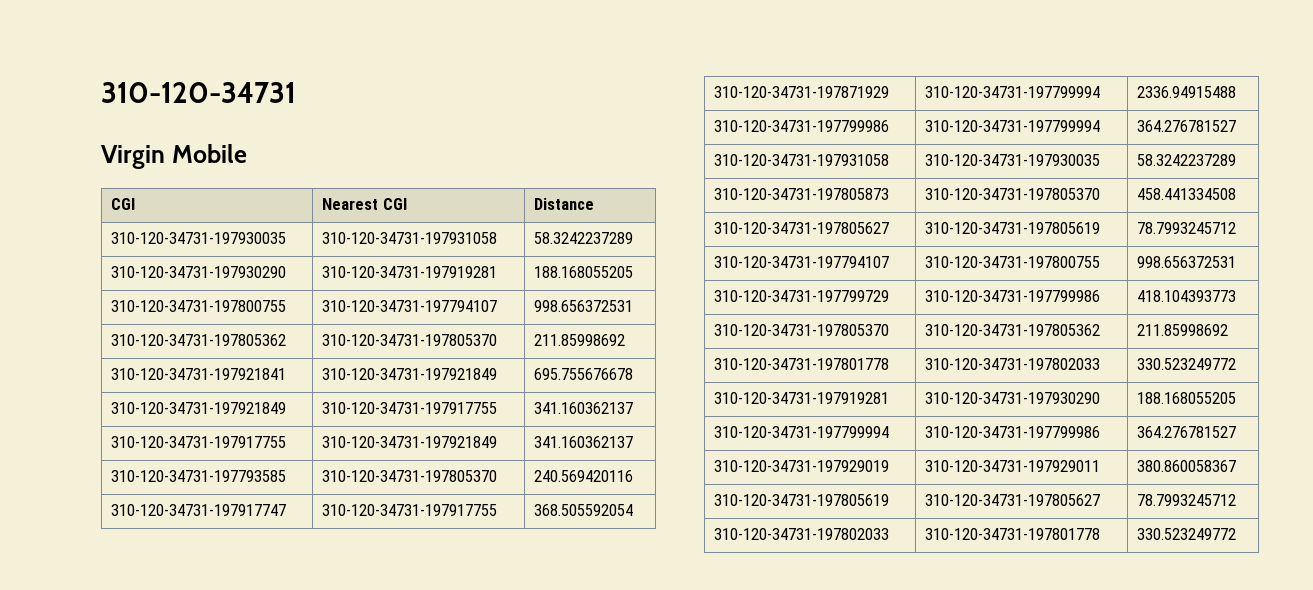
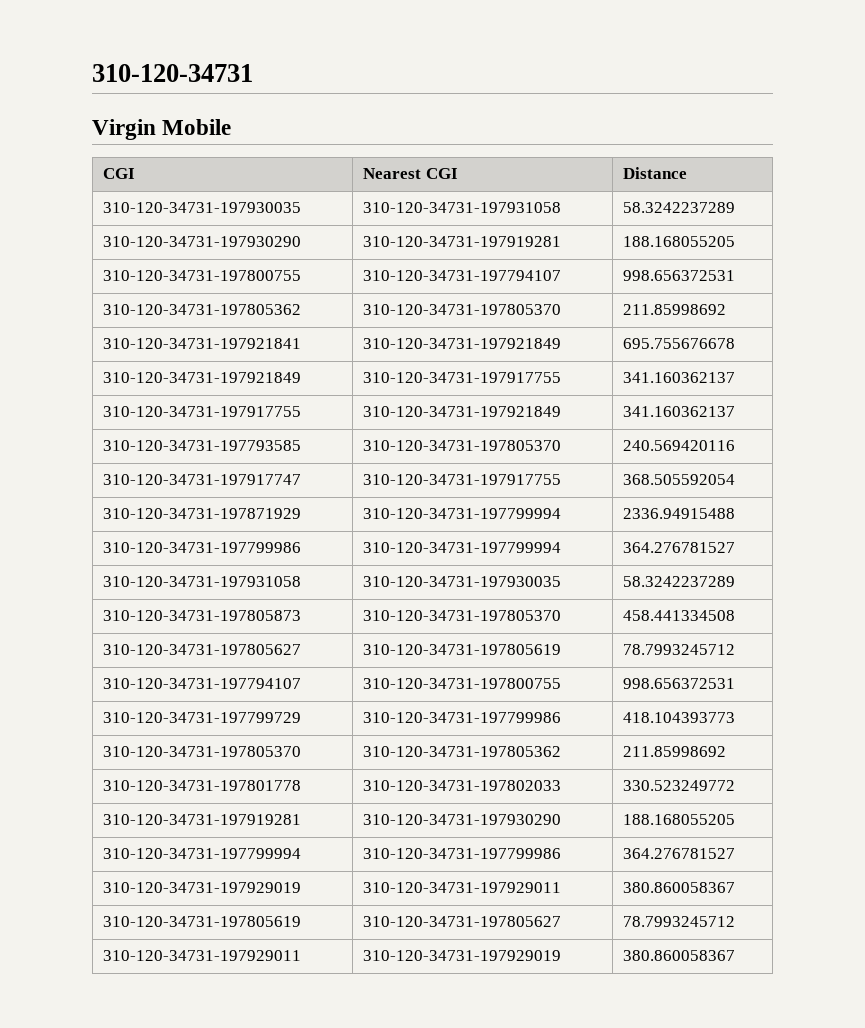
[714,528,890,540] [925,528,1101,540] [1137,528,1237,540] 310-120-34731-197802033 | 310-120-34731-197801778 | 330.523249772 -> [103,950,302,961] [363,950,562,961] [623,950,736,961] 310-120-34731-197929011 | 310-120-34731-197929019 | 380.860058367

